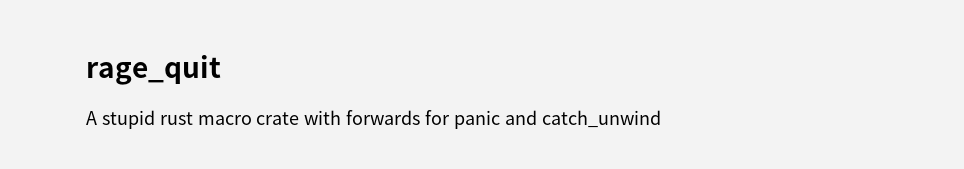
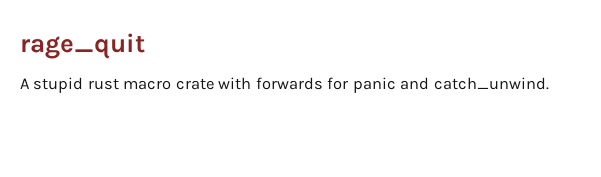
[541,110,661,128] catch_unwind -> [433,77,549,90] catch_unwind.

